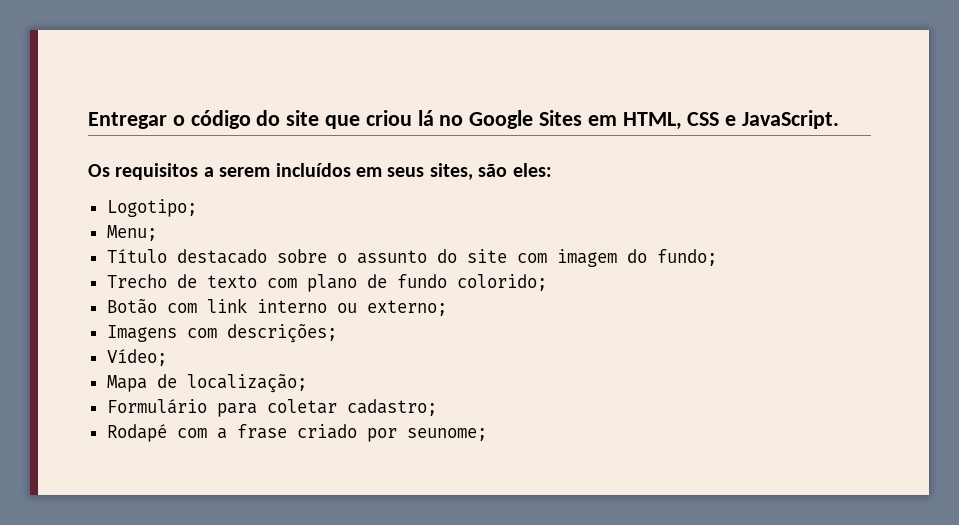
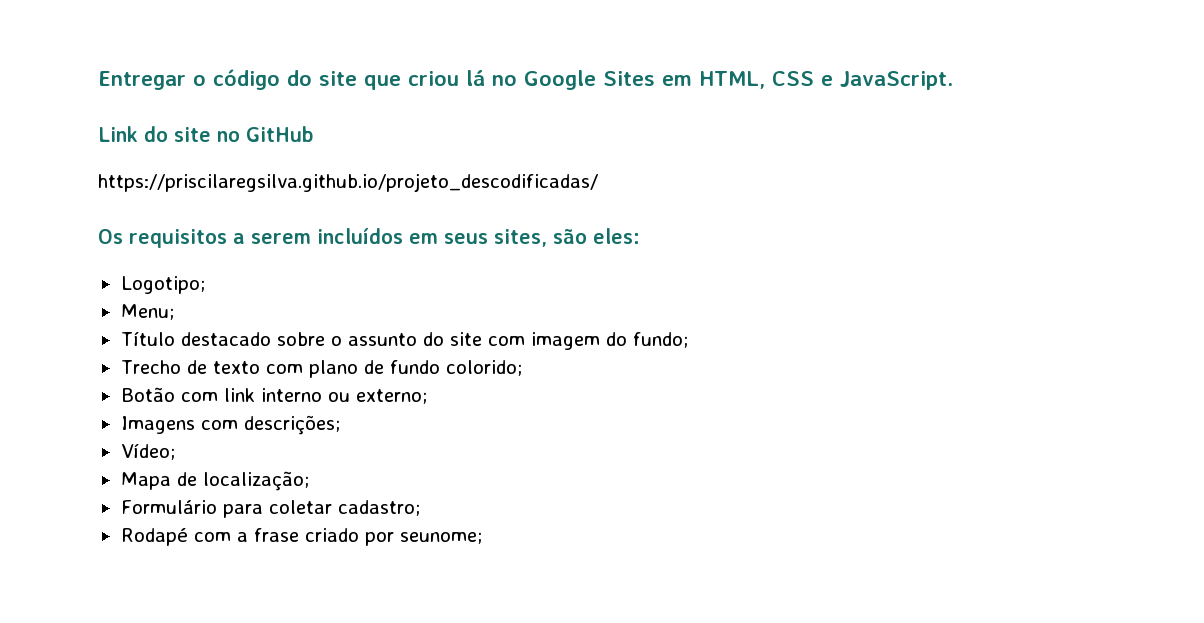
(840, 119) none -> [98,126,314,142] [98,173,598,192] // Link do site no GitHub // https://priscilaregsilva.github.io/projeto_descodificadas/

